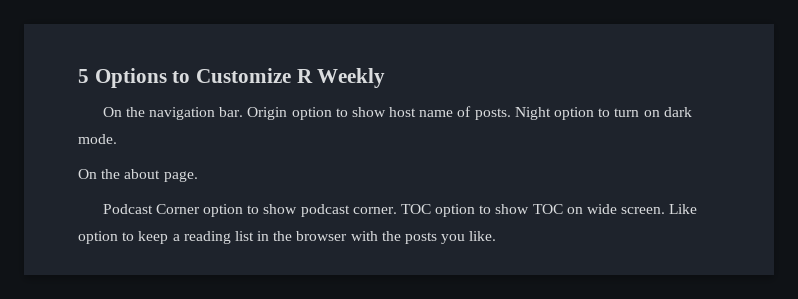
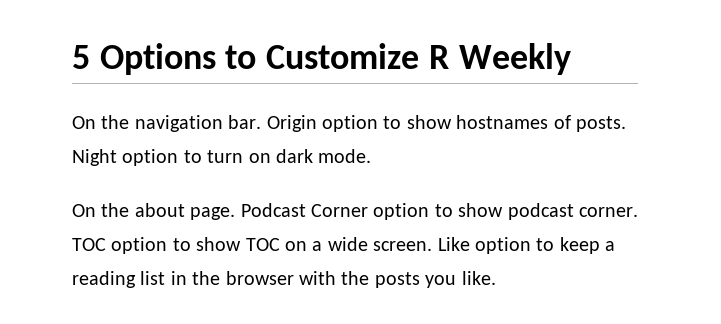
[389,107,454,117] host name -> [456,115,549,129] hostnames
(198, 176) // -> (236, 213) none
(583, 210) none -> [312,241,323,251] a

